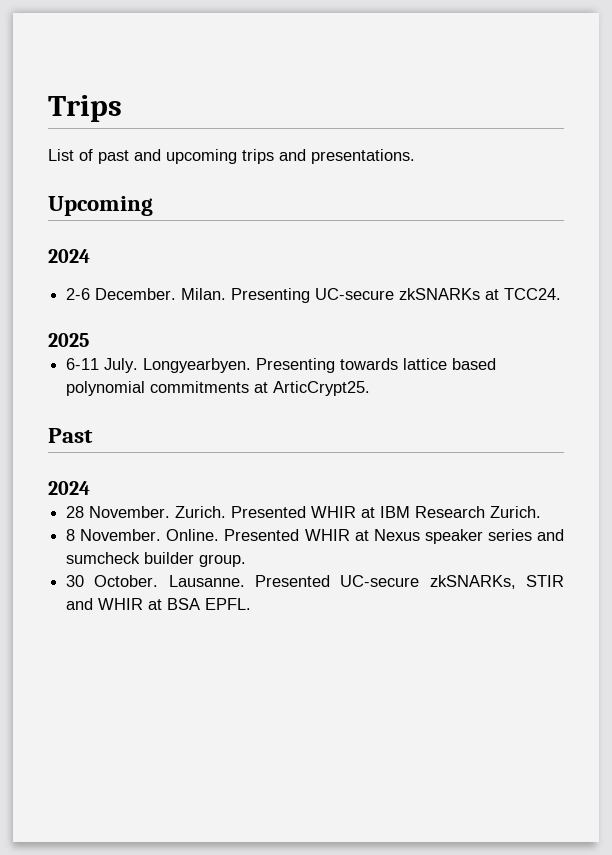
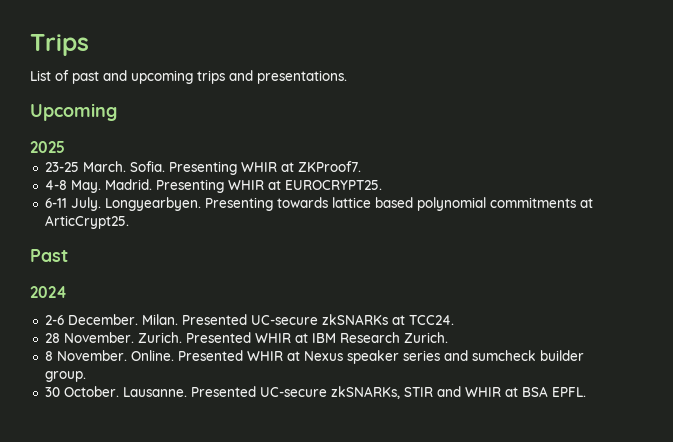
[48,249,90,263] [66,288,562,303] [48,333,89,347] 2024 // 2-6 December. Milan. Presenting UC-secure zkSNARKs at TCC24. // 2025 -> [30,141,65,153] [44,161,361,175] [44,179,382,193] 2025 // 23-25 March. Sofia. Presenting WHIR at ZKProof7. // 4-8 May. Madrid. Presenting WHIR at EUROCRYPT25.
(90, 488) none -> [44,314,454,325] // 2-6 December. Milan. Presented UC-secure zkSNARKs at TCC24.

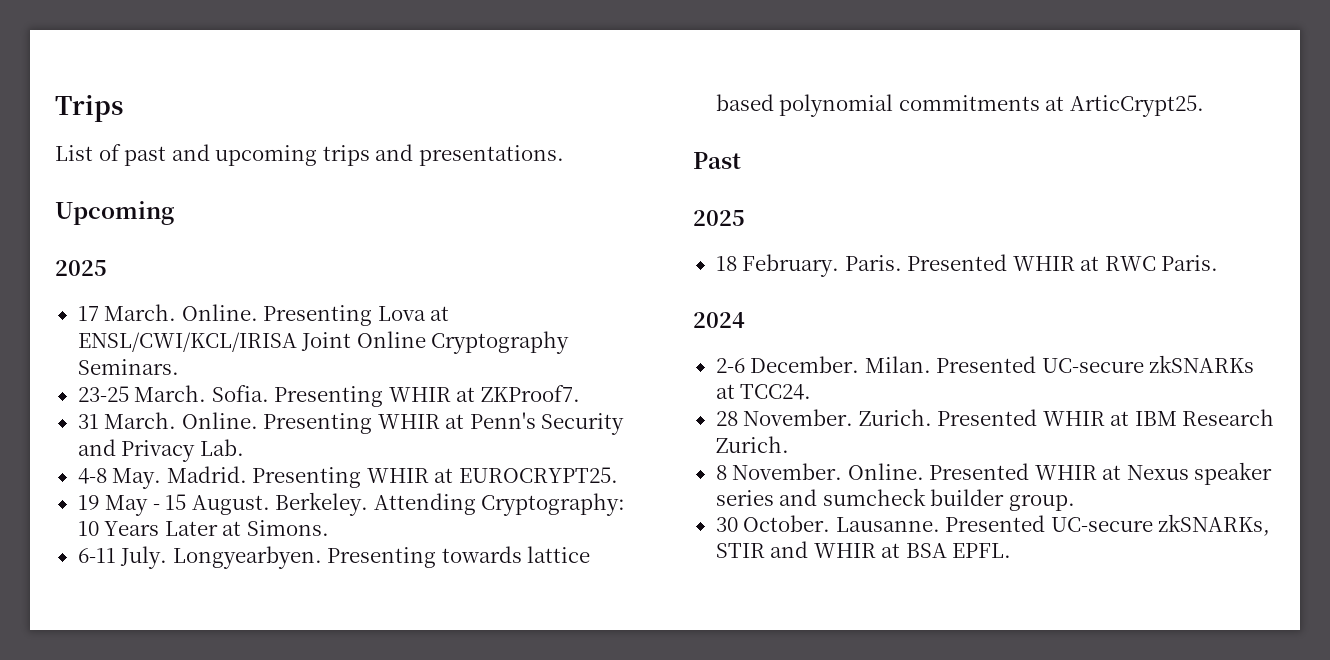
(65, 147) none -> [77,304,450,326] [77,331,570,354] [77,359,179,375] // 17 March. Online. Presenting Lova at ENSL/CWI/KCL/IRISA Joint Online Cryptography Seminars.
(361, 166) none -> [77,412,625,435] [77,439,244,462] // 31 March. Online. Presenting WHIR at Penn's Security and Privacy Lab.
(382, 185) none -> [77,492,626,516] [77,520,329,536] // 19 May - 15 August. Berkeley. Attending Cryptography: 10 Years Later at Simons.
(68, 255) none -> [693,210,745,226] [715,254,1219,277] // 2025 // 18 February. Paris. Presented WHIR at RWC Paris.

